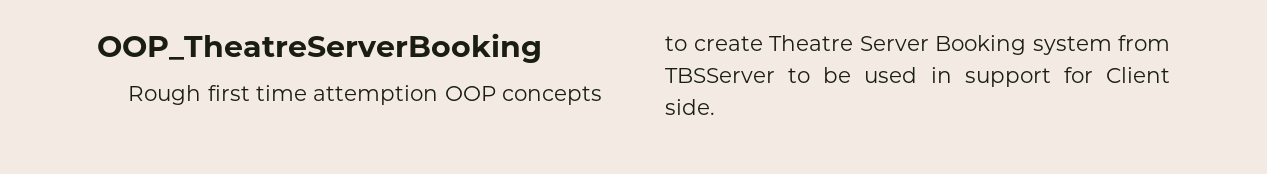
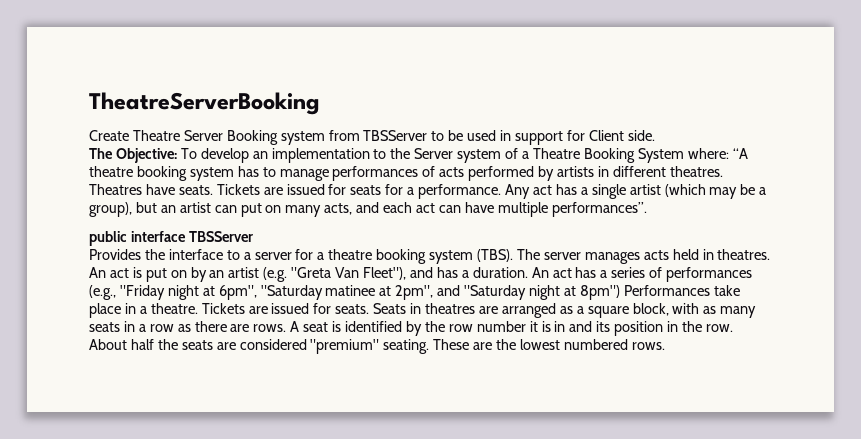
[97,33,542,63] [128,85,602,105] [665,36,763,51] OOP_TheatreServerBooking // Rough first time attemption OOP concepts to create -> [89,92,320,115] [89,130,129,141] TheatreServerBooking // Create
(715, 107) none -> [89,148,748,163] [89,166,723,181] [89,184,767,199] [89,202,647,217] [89,231,253,246] [89,249,771,264] [89,267,753,282] [89,285,740,300] [89,303,757,318] [89,321,733,336] [89,339,665,354] // The Objective: To develop an implementation to the Server system of a Theatre Booking System where: “A theatre booking system has to manage performances of acts performed by artists in different theatres. Theatres have seats. Tickets are issued for seats for a performance. Any act has a single artist (which may be a group), but an artist can put on many acts, and each act can have multiple performances”. // public interface TBSServer // Provides the interface to a server for a theatre booking system (TBS). The server manages acts held in theatres. An act is put on by an artist (e.g. "Greta Van Fleet"), and has a duration. An act has a series of performances (e.g., "Friday night at 6pm", "Saturday matinee at 2pm", and "Saturday night at 8pm") Performances take place in a theatre. Tickets are issued for seats. Seats in theatres are arranged as a square block, with as many seats in a row as there are rows. A seat is identified by the row number it is in and its position in the row. About half the seats are considered "premium" seating. These are the lowest numbered rows.

